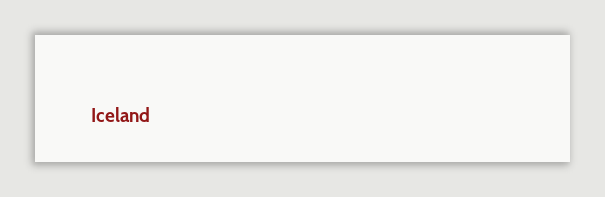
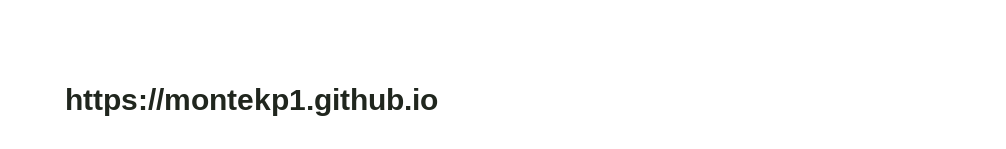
[91,107,150,122] Iceland -> [65,88,438,116] https://montekp1.github.io

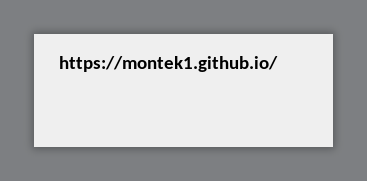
[65,88,438,116] https://montekp1.github.io -> [59,56,278,72] https://montek1.github.io/

